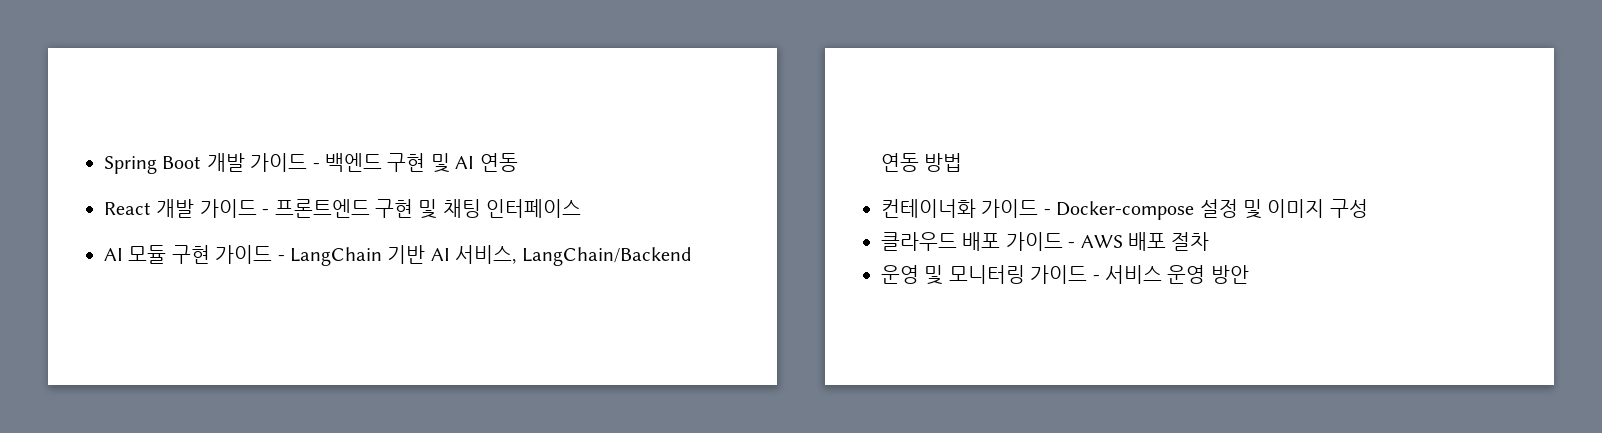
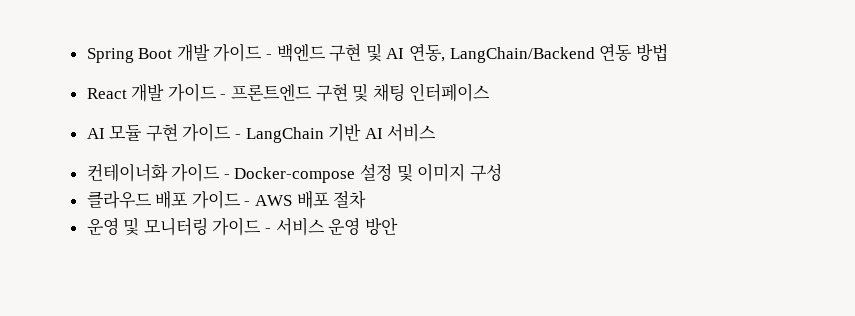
[479,153,518,172] 연동 -> [409,43,668,63] 연동, LangChain/Backend 연동 방법
[455,245,692,266] [881,153,963,172] 서비스, LangChain/Backend 연동 방법 -> [387,123,437,142] 서비스

